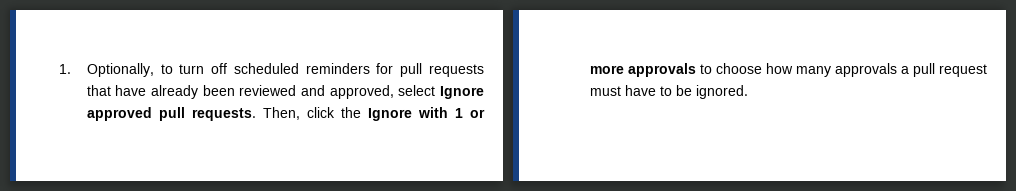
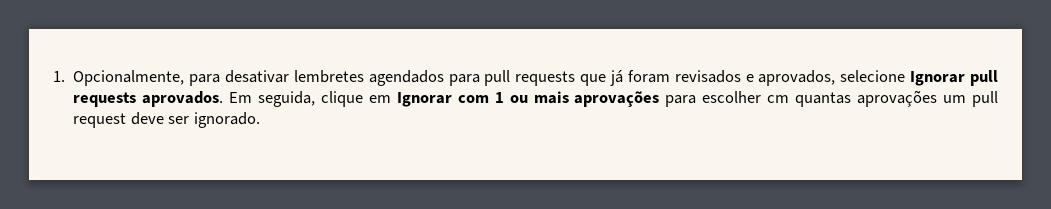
[86,63,484,77] [86,85,484,99] [86,107,485,121] [589,63,987,77] [589,85,748,99] Optionally, to turn off scheduled reminders for pull requests that have already been reviewed and approved, select Ignore approved pull requests. Then, click the Ignore with 1 or more approvals to choose how many approvals a pull request must have to be ignored. -> [73,70,998,86] [73,90,998,107] [73,112,260,128] Opcionalmente, para desativar lembretes agendados para pull requests que já foram revisados e aprovados, selecione Ignorar pull requests aprovados. Em seguida, clique em Ignorar com 1 ou mais aprovações para escolher cm quantas aprovações um pull request deve ser ignorado.

